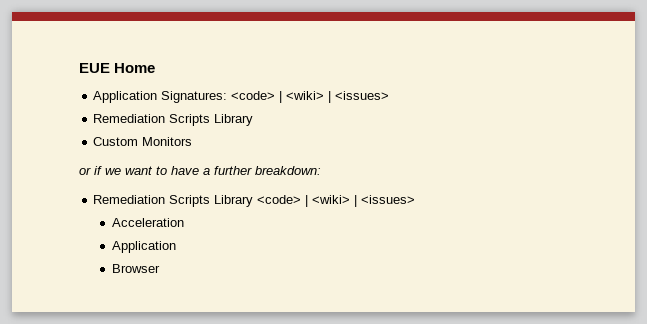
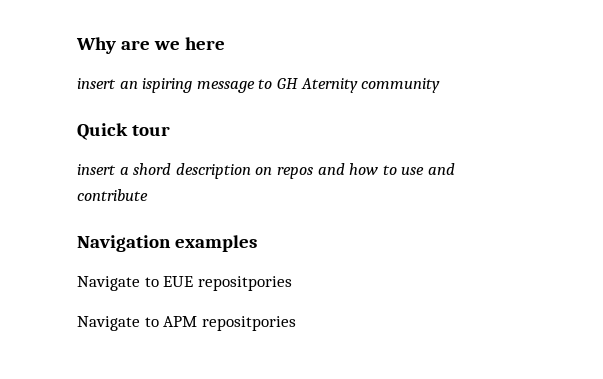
[79,63,156,73] [93,91,390,103] [93,114,254,126] [93,137,193,146] [79,166,321,175] [93,195,416,207] [112,218,185,227] [112,241,177,253] [112,264,161,273] EUE Home // Application Signatures: <code> | <wiki> | <issues> // Remediation Scripts Library // Custom Monitors // or if we want to have a further breakdown: // Remediation Scripts Library <code> | <wiki> | <issues> // Acceleration // Application // Browser -> [76,37,225,54] [77,78,441,93] [77,123,170,140] [77,163,455,179] [77,189,148,201] [77,235,257,252] [77,276,292,291] [77,316,296,331] Why are we here // insert an ispiring message to GH Aternity community // Quick tour // insert a shord description on repos and how to use and contribute // Navigation examples // Navigate to EUE repositpories // Navigate to APM repositpories

